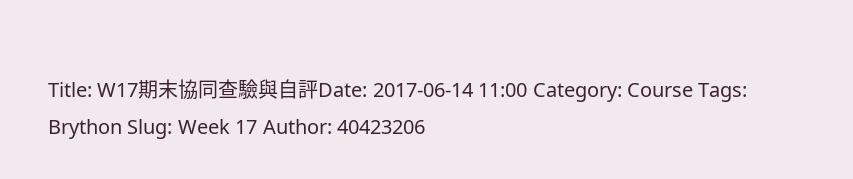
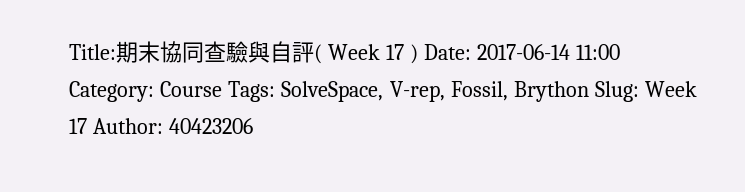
[97,83,139,97] W17 -> (116, 52) none
(319, 89) none -> [314,44,418,64] ( Week 17 )
(748, 92) none -> [281,81,508,102] SolveSpace, V-rep, Fossil,

